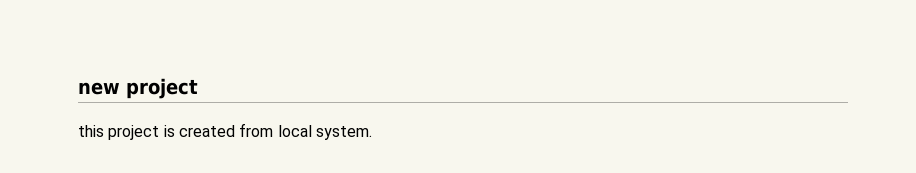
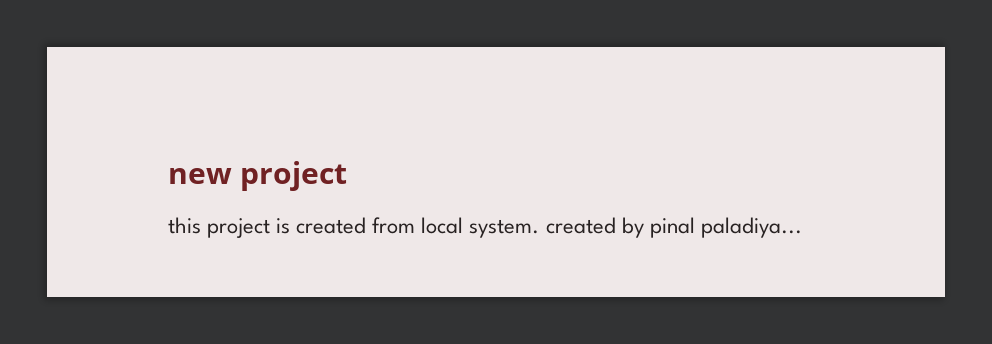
(372, 133) none -> [545,217,802,238] created by pinal paladiya...

